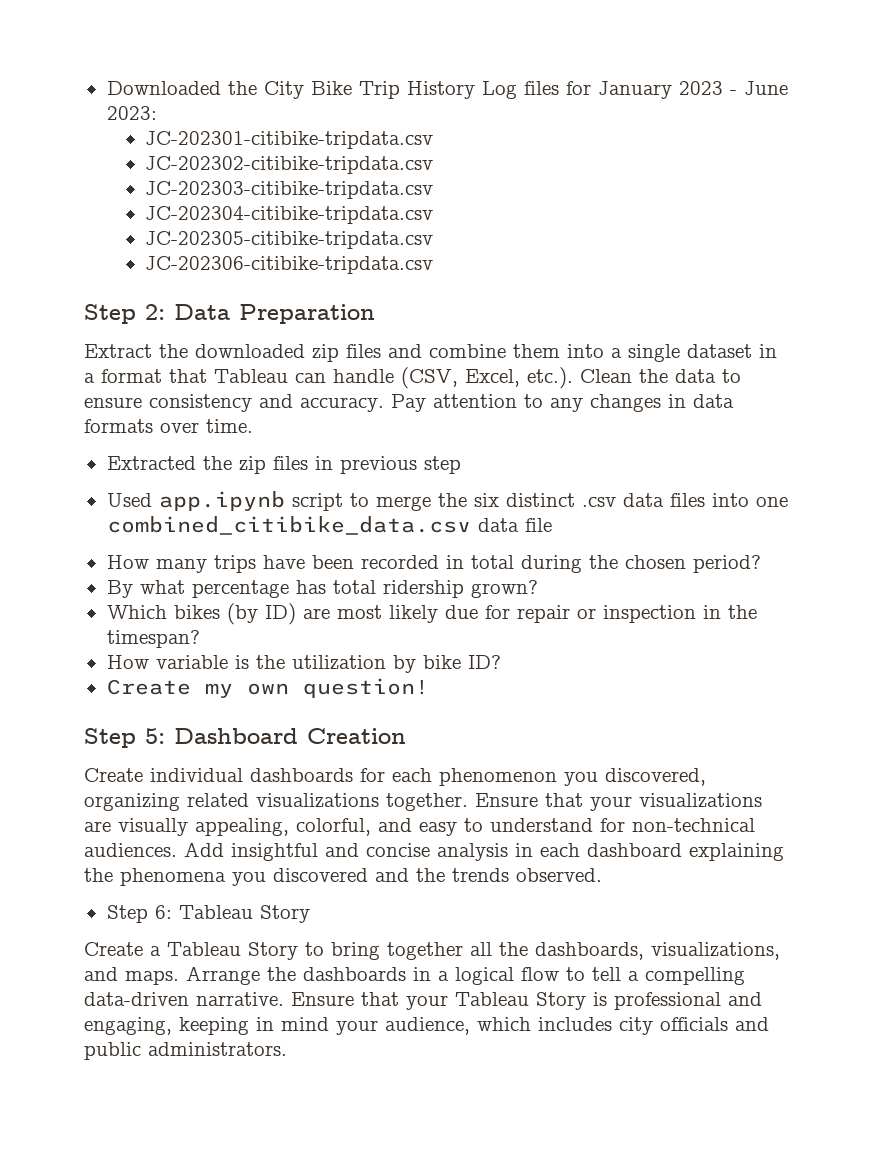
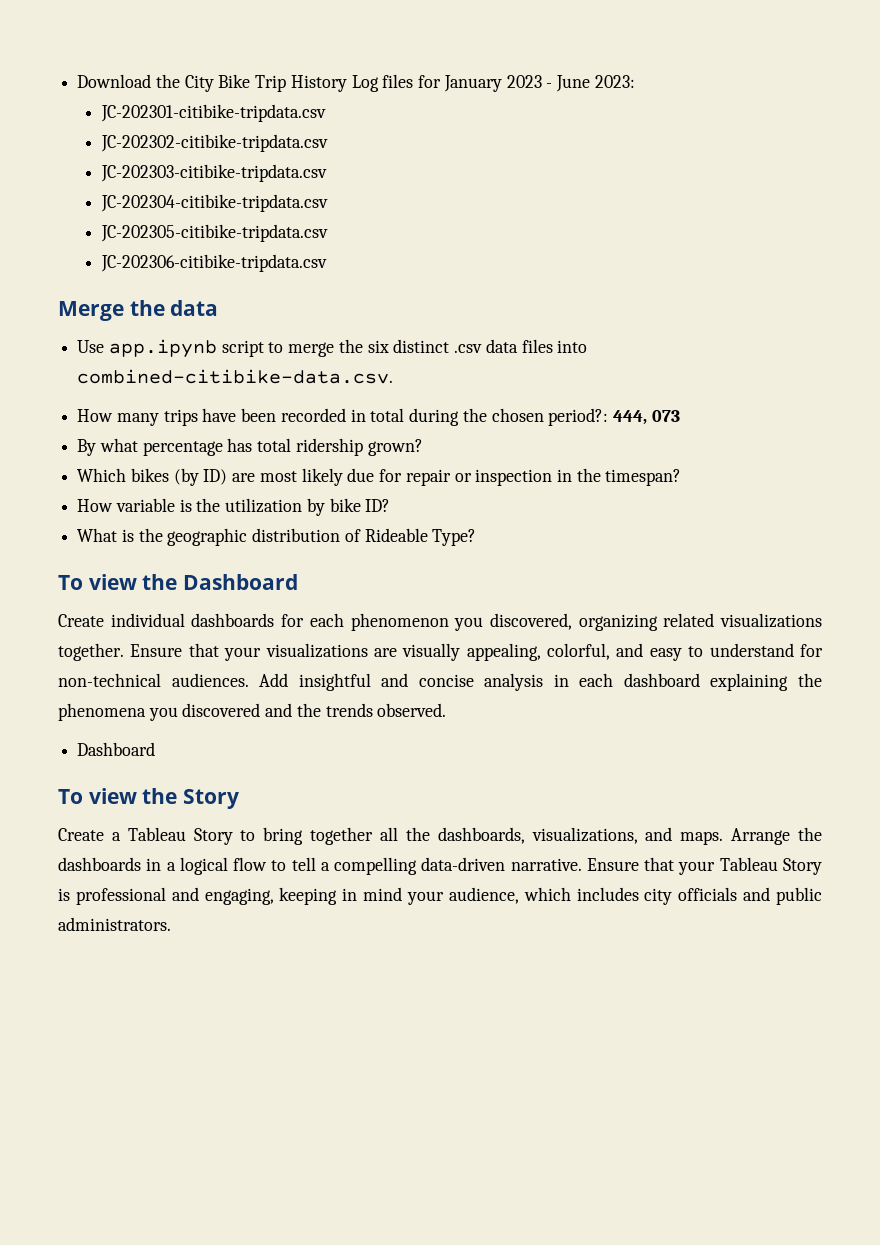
[106,81,221,95] Downloaded -> [77,74,152,88] Download
[84,304,375,324] [84,344,777,362] [84,367,741,389] [84,394,734,412] [84,419,253,433] [106,456,461,474] [106,493,152,507] Step 2: Data Preparation // Extract the downloaded zip files and combine them into a single dataset in a format that Tableau can handle (CSV, Excel, etc.). Clean the data to ensure consistency and accuracy. Pay attention to any changes in data formats over time. // Extracted the zip files in previous step // Used -> [58,300,219,321] [77,340,105,353] Merge the data // Use
[755,497,788,507] [106,516,552,535] one combined_citibike_data.csv data file -> [77,369,394,384] combined-citibike-data.csv.
[692,555,761,573] period? -> [548,408,680,426] period?: 444, 073
[106,678,429,698] [84,728,406,748] Create my own question! // Step 5: Dashboard Creation -> [77,528,477,546] [58,574,298,590] What is the geographic distribution of Rideable Type? // To view the Dashboard
[106,905,253,923] Step 6: Tableau -> [77,742,156,756] [58,788,178,804] Dashboard // To view the

